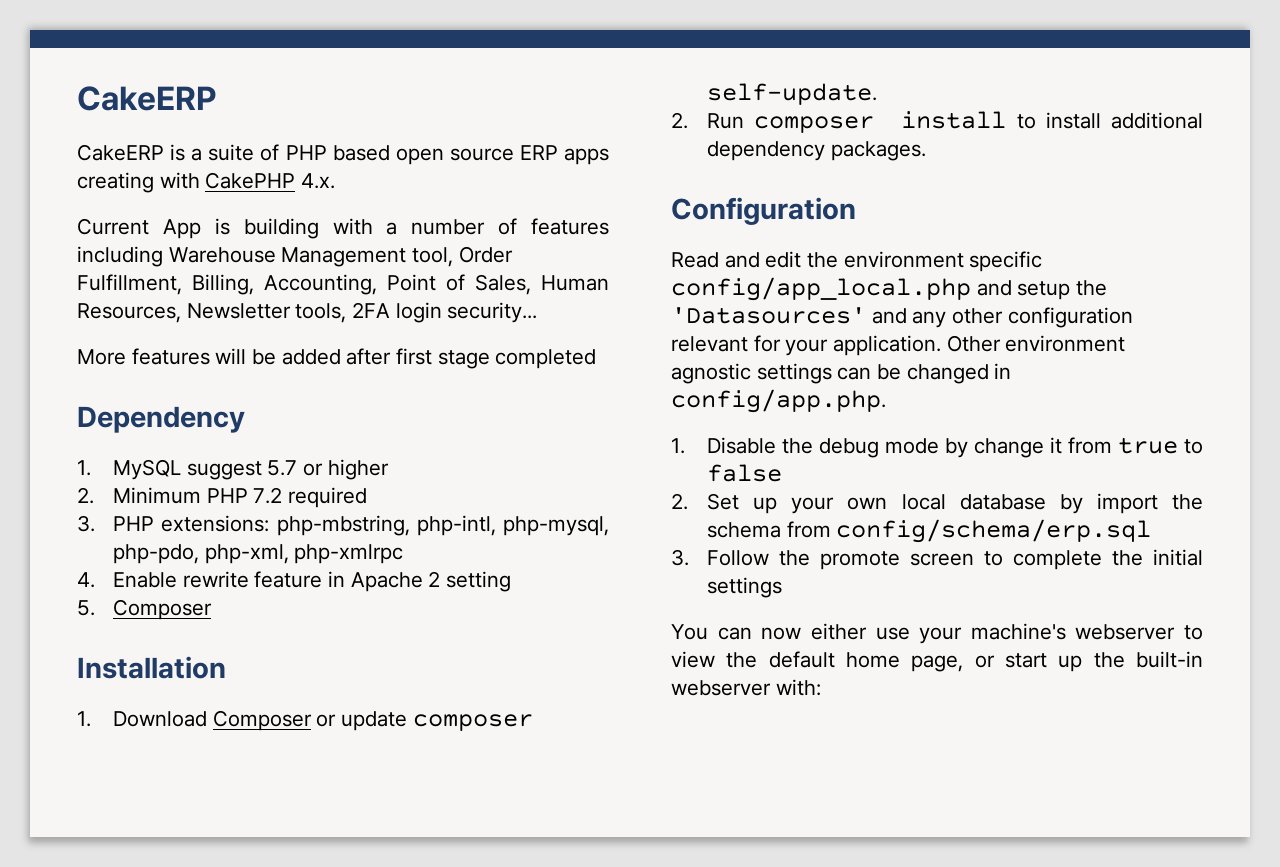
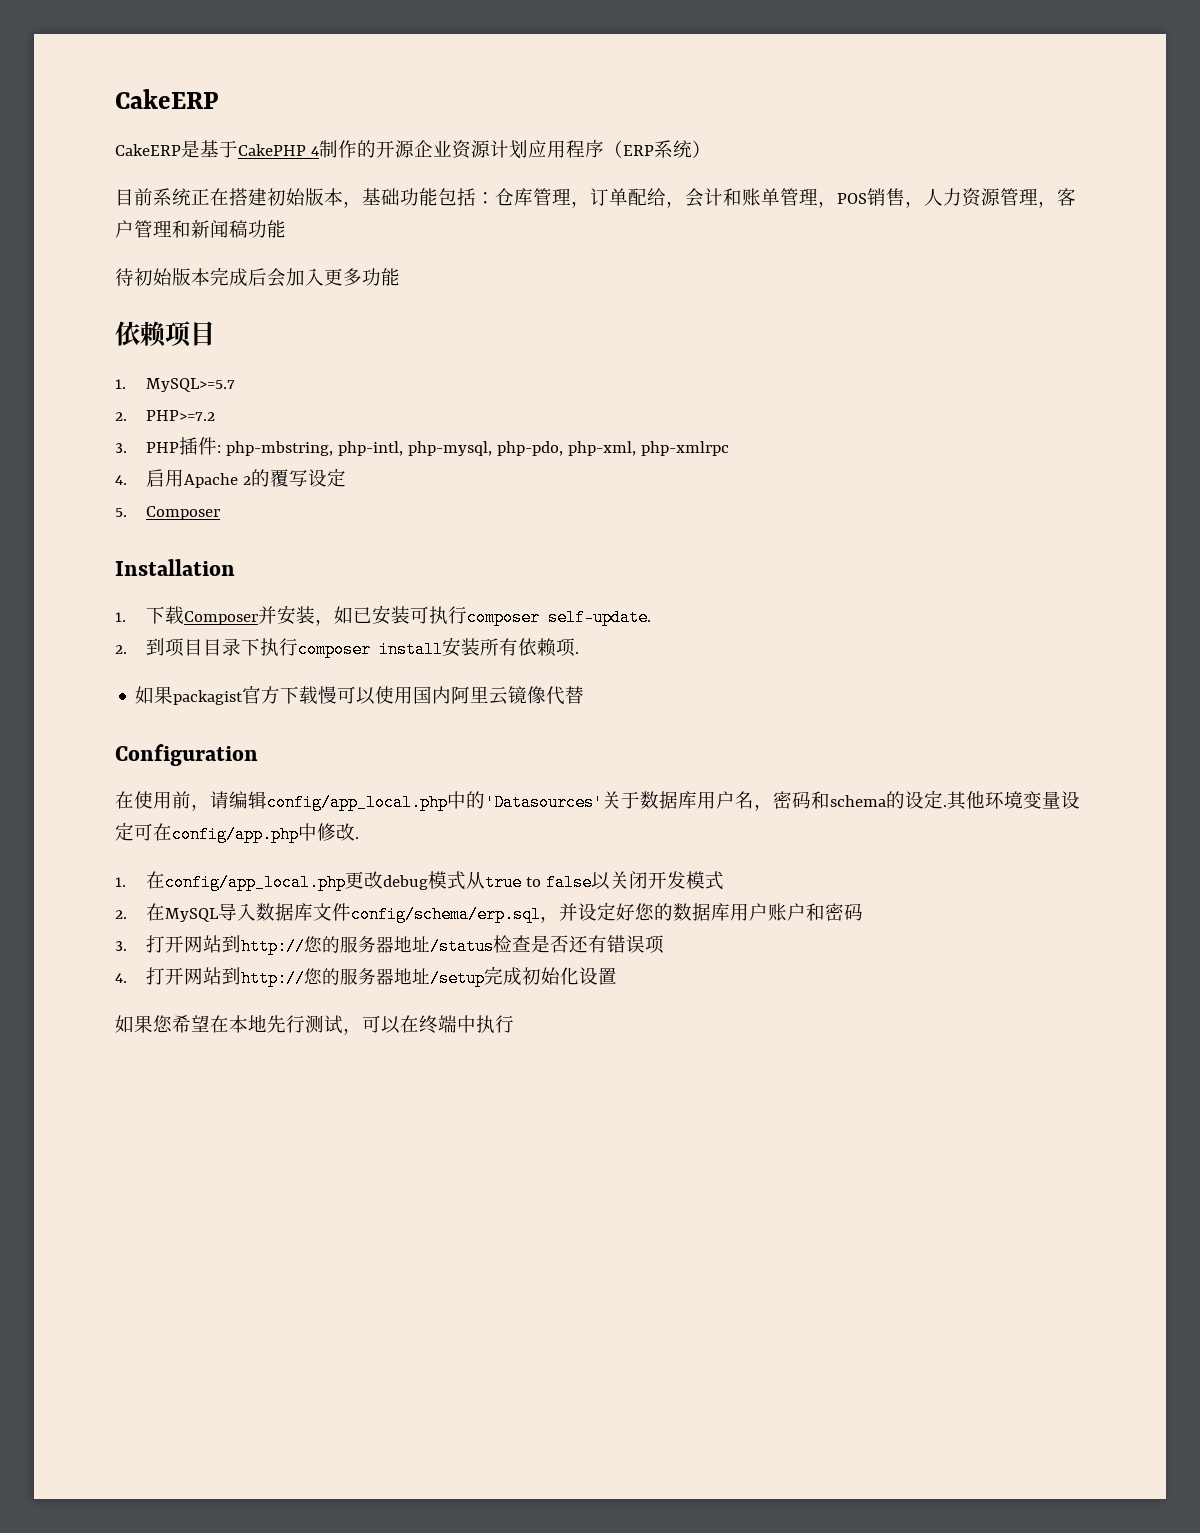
[170,144,609,165] [77,172,336,193] [77,218,609,239] [77,246,513,267] [77,274,609,295] [77,302,538,323] [77,348,597,369] [77,406,245,433] [77,459,389,480] [77,487,368,508] is a suite of PHP based open source ERP apps creating with CakePHP 4.x. // Current App is building with a number of features including Warehouse Management tool, Order Fulfillment, Billing, Accounting, Point of Sales, Human Resources, Newsletter tools, 2FA login security... // More features will be added after first stage completed // Dependency // 1. MySQL suggest 5.7 or higher // 2. Minimum PHP 7.2 required -> [181,140,711,159] [115,188,1076,208] [115,220,286,238] [115,267,400,287] [115,321,215,347] [115,378,236,392] [115,410,216,421] 是基于CakePHP 4制作的开源企业资源计划应用程序（ERP系统） // 目前系统正在搭建初始版本，基础功能包括：仓库管理，订单配给，会计和账单管理，POS销售，人力资源管理，客户管理和新闻稿功能 // 待初始版本完成后会加入更多功能 // 依赖项目 // 1. MySQL>=5.7 // 2. PHP>=7.2
[161,515,270,532] extensions: -> [179,437,222,455] 插件:
[113,571,512,592] [77,599,213,620] [77,656,226,679] [77,710,533,731] [707,83,878,105] [671,111,1203,133] [707,141,926,161] [671,197,856,225] [671,251,1043,272] [671,277,1108,301] [671,307,1133,328] [671,335,1126,356] [671,363,1012,384] [671,389,886,413] [671,437,1203,458] [707,464,783,482] [671,493,1203,514] [707,519,1152,543] [671,549,1203,570] [707,577,783,598] [671,623,1203,644] [671,651,1203,672] [671,679,821,696] Enable rewrite feature in Apache 2 setting // 5. Composer // Installation // 1. Download Composer or update composer self-update. // 2. Run composer install to install additional dependency packages. // Configuration // Read and edit the environment specific config/app_local.php and setup the 'Datasources' and any other configuration relevant for your application. Other environment agnostic settings can be changed in config/app.php. // 1. Disable the debug mode by change it from true to false // 2. Set up your own local database by import the schema from config/schema/erp.sql // 3. Follow the promote screen to complete the initial settings // You can now either use your machine's webserver to view the default home page, or start up the built-in webserver with: -> [146,468,347,488] [115,506,221,520] [115,559,235,576] [115,605,652,626] [115,637,580,658] [135,686,585,705] [115,744,258,766] [115,790,1080,811] [115,822,359,843] [115,871,725,891] [115,902,864,923] [115,935,665,955] [115,966,618,987] [115,1015,514,1035] 启用Apache 2的覆写设定 // 5. Composer // Installation // 1.下载Composer并安装，如已安装可执行composer self-update. // 2.到项目目录下执行composer install安装所有依赖项. // 如果packagist官方下载慢可以使用国内阿里云镜像代替 // Configuration // 在使用前，请编辑config/app_local.php中的'Datasources'关于数据库用户名，密码和schema的设定.其他环境变量设定可在config/app.php中修改. // 1.在config/app_local.php更改debug模式从true to false以关闭开发模式 // 2.在MySQL导入数据库文件config/schema/erp.sql，并设定好您的数据库用户账户和密码 // 3.打开网站到http://您的服务器地址/status检查是否还有错误项 // 4.打开网站到http://您的服务器地址/setup完成初始化设置 // 如果您希望在本地先行测试，可以在终端中执行

